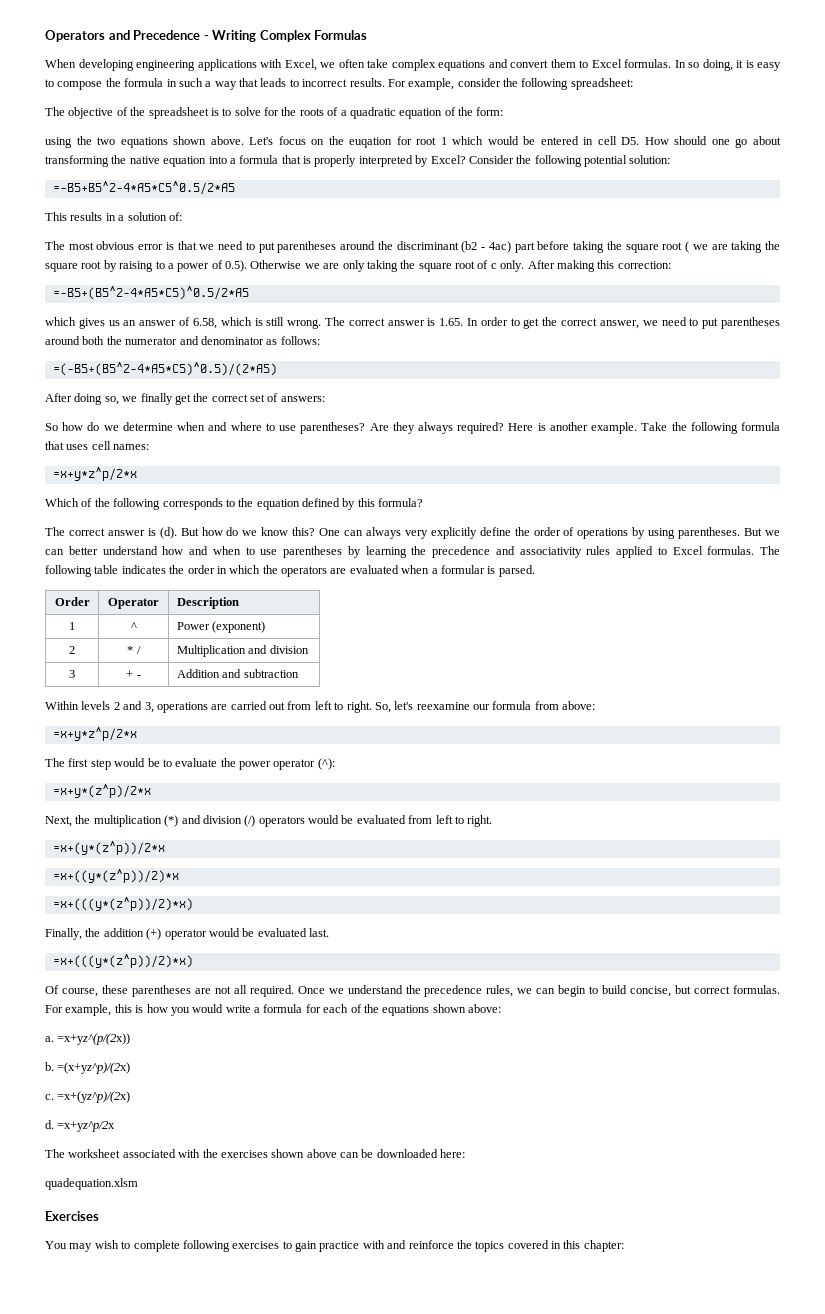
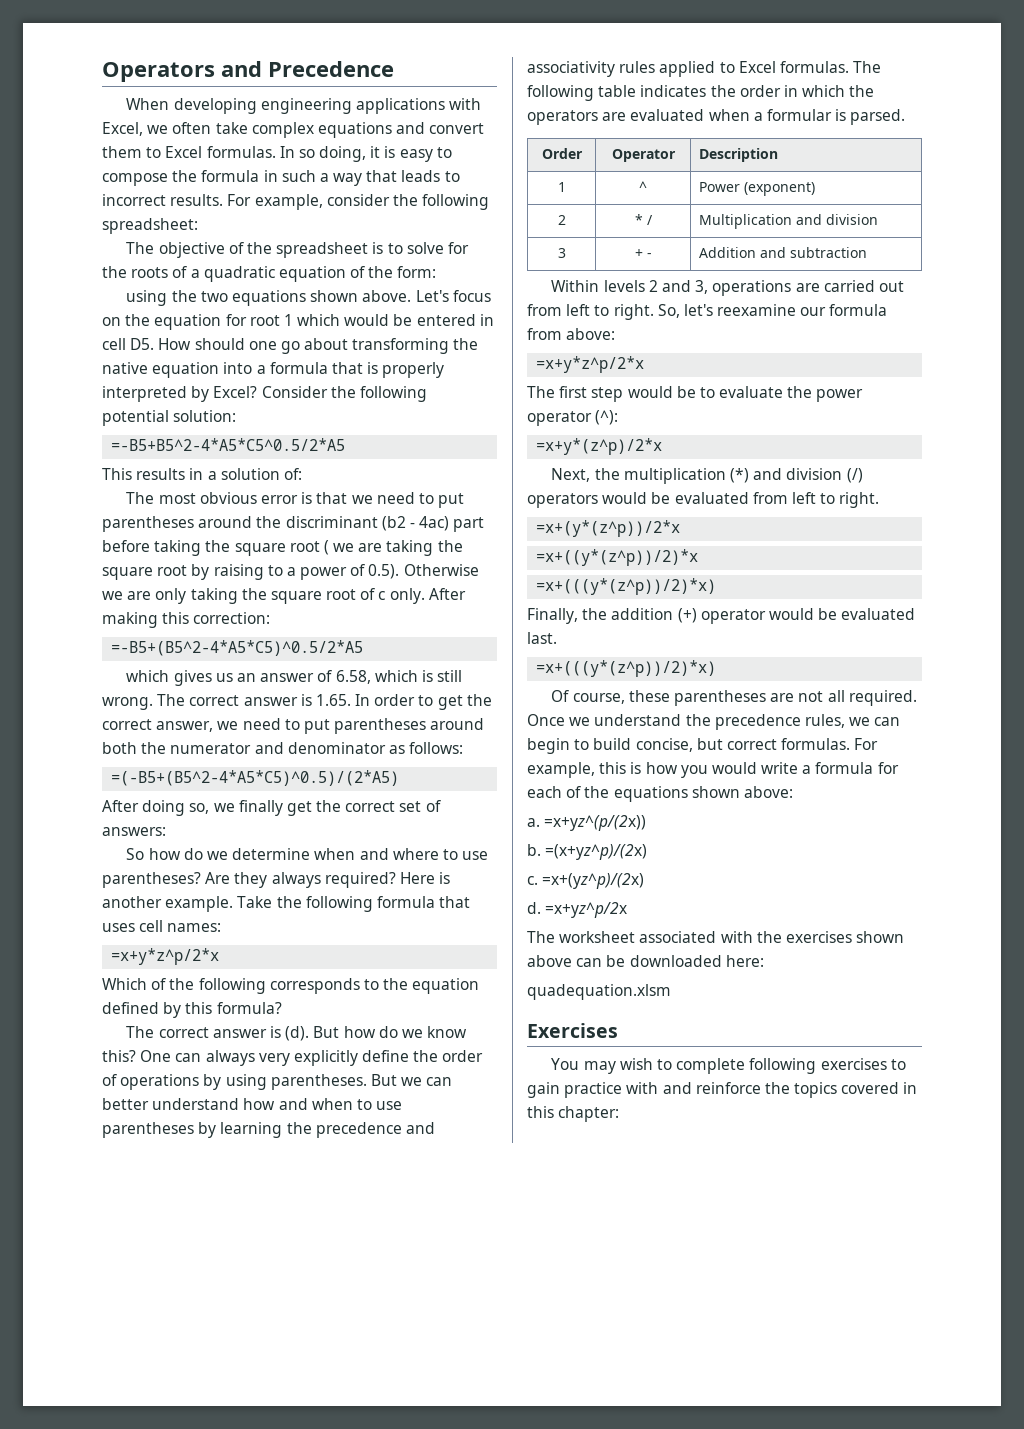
[203,30,368,42] - Writing Complex Formulas -> (394, 69) none
[349,137,393,148] euqation -> [154,314,222,330] equation

